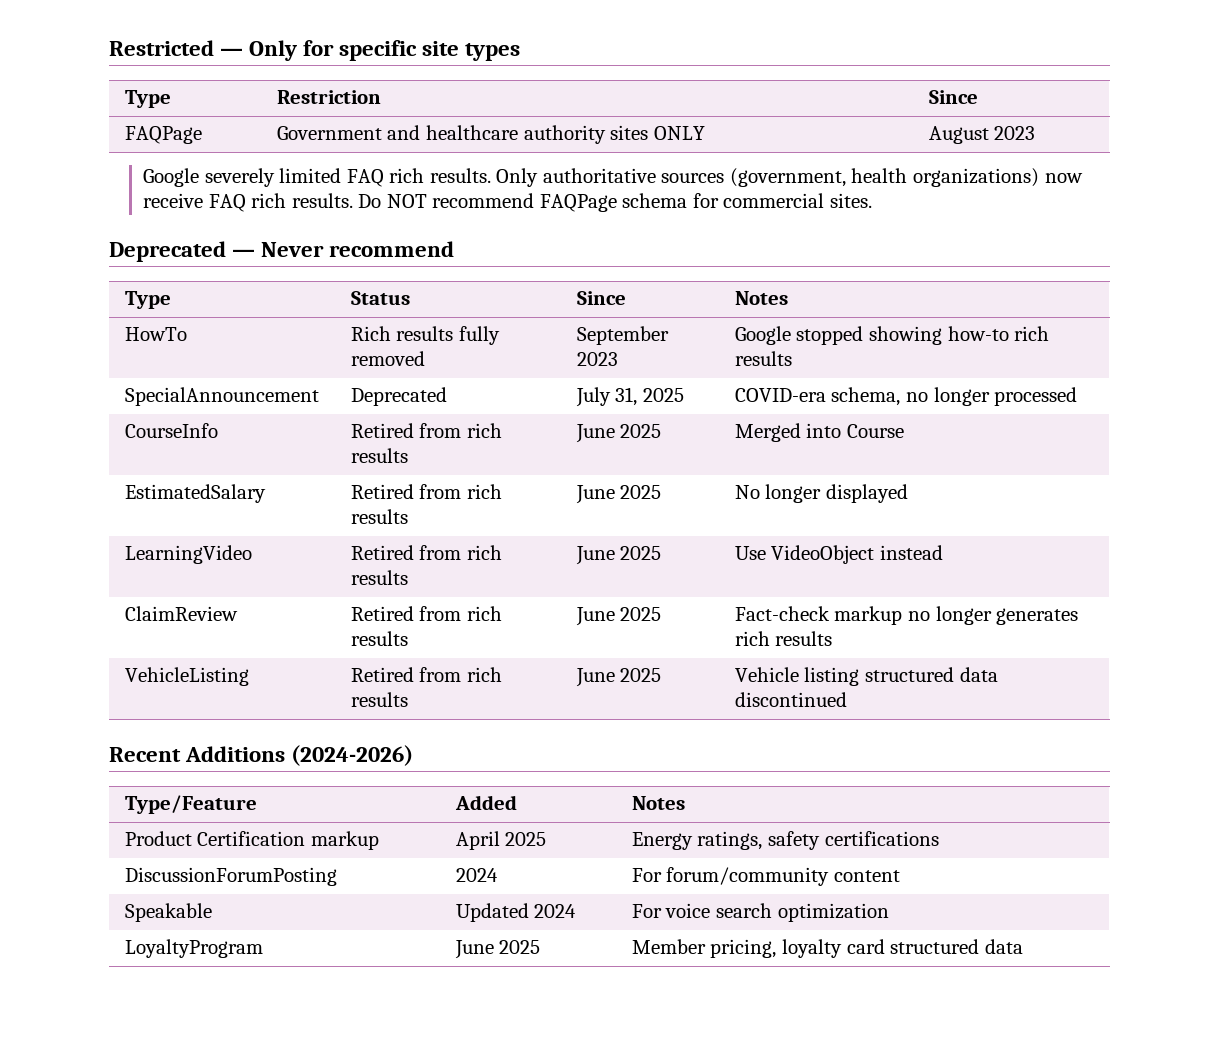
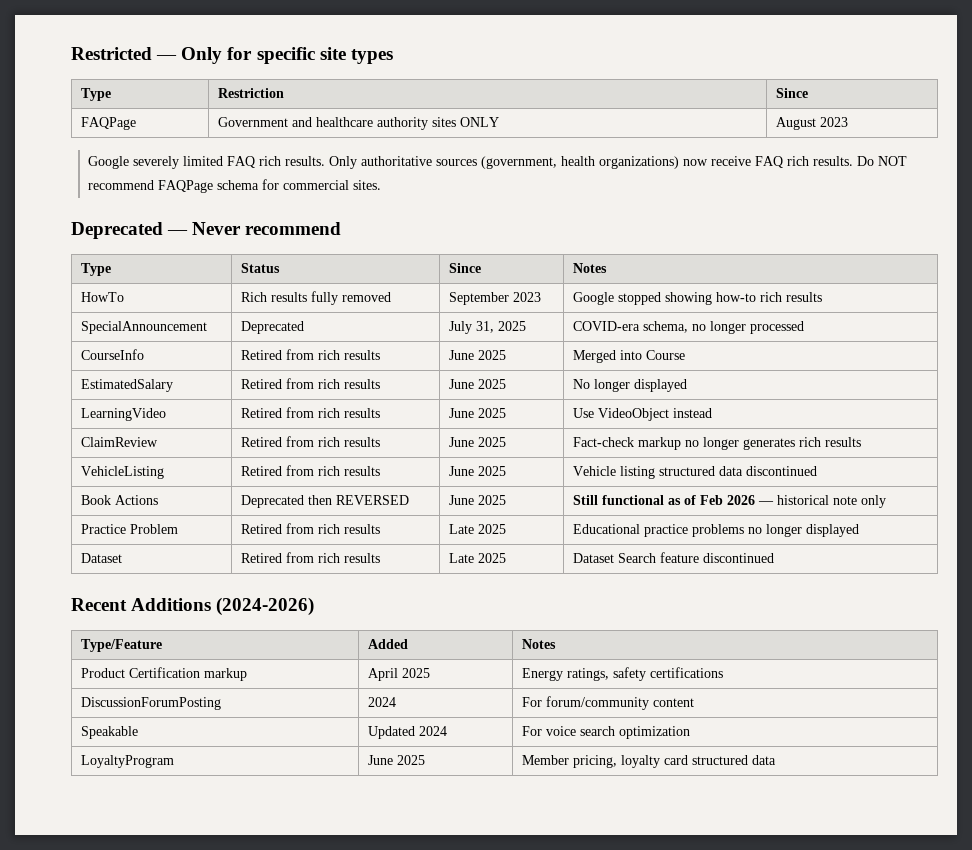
(847, 699) none -> [80,495,158,505] [240,495,409,508] [448,495,506,505] [572,495,886,508] [80,524,178,534] [240,523,380,534] [448,524,506,534] [572,524,859,537] [80,553,122,563] [240,552,380,563] [448,553,506,563] [572,552,774,563] // Book Actions | Deprecated then REVERSED | June 2025 | Still functional as of Feb 2026 — historical note only // Practice Problem | Retired from rich results | Late 2025 | Educational practice problems no longer displayed // Dataset | Retired from rich results | Late 2025 | Dataset Search feature discontinued

